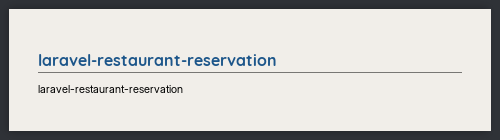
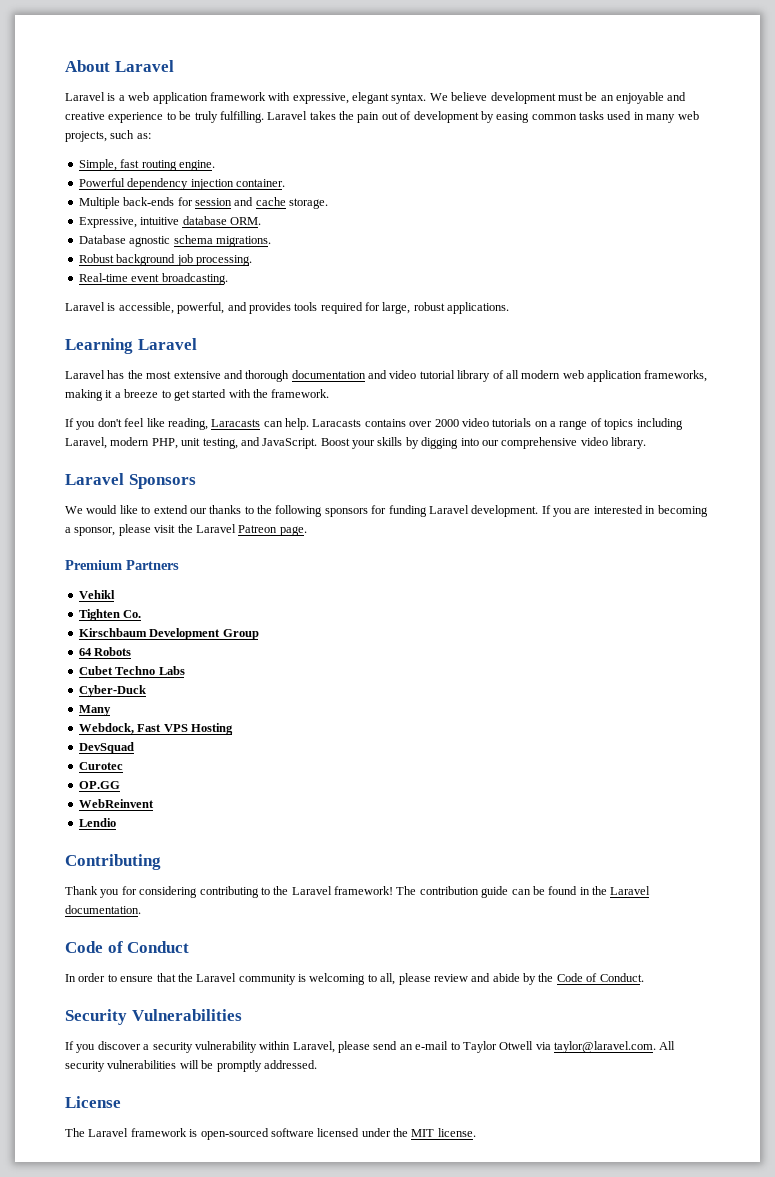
[38,54,277,66] [38,85,183,93] laravel-restaurant-reservation // laravel-restaurant-reservation -> [65,60,174,72] [65,92,687,104] [65,111,699,123] [65,130,151,142] [78,159,215,171] [78,178,285,190] [78,197,328,209] [78,216,261,228] [78,235,271,247] [78,254,252,266] [78,273,228,285] [65,302,510,314] [65,338,197,354] [65,370,708,382] [65,389,330,401] [65,418,683,430] [65,437,646,449] [65,473,196,489] [65,505,708,517] [65,524,307,536] [65,560,179,570] [78,590,115,599] [78,609,142,621] [78,628,259,640] [78,647,132,656] [78,666,185,675] [78,685,146,697] [78,705,111,716] [78,723,233,735] [78,742,134,754] [78,762,123,770] [78,781,120,789] [78,799,154,808] [78,818,116,827] [65,854,161,870] [65,886,651,898] [65,905,141,914] [65,941,190,953] [65,973,644,985] [65,1009,242,1025] [65,1041,676,1053] [65,1060,317,1072] [65,1096,121,1108] [65,1128,476,1140] About Laravel // Laravel is a web application framework with expressive, elegant syntax. We believe development must be an enjoyable and creative experience to be truly fulfilling. Laravel takes the pain out of development by easing common tasks used in many web projects, such as: // Simple, fast routing engine. // Powerful dependency injection container. // Multiple back-ends for session and cache storage. // Expressive, intuitive database ORM. // Database agnostic schema migrations. // Robust background job processing. // Real-time event broadcasting. // Laravel is accessible, powerful, and provides tools required for large, robust applications. // Learning Laravel // Laravel has the most extensive and thorough documentation and video tutorial library of all modern web application frameworks, making it a breeze to get started with the framework. // If you don't feel like reading, Laracasts can help. Laracasts contains over 2000 video tutorials on a range of topics including Laravel, modern PHP, unit testing, and JavaScript. Boost your skills by digging into our comprehensive video library. // Laravel Sponsors // We would like to extend our thanks to the following sponsors for funding Laravel development. If you are interested in becoming a sponsor, please visit the Laravel Patreon page. // Premium Partners // Vehikl // Tighten Co. // Kirschbaum Development Group // 64 Robots // Cubet Techno Labs // Cyber-Duck // Many // Webdock, Fast VPS Hosting // DevSquad // Curotec // OP.GG // WebReinvent // Lendio // Contributing // Thank you for considering contributing to the Laravel framework! The contribution guide can be found in the Laravel documentation. // Code of Conduct // In order to ensure that the Laravel community is welcoming to all, please review and abide by the Code of Conduct. // Security Vulnerabilities // If you discover a security vulnerability within Laravel, please send an e-mail to Taylor Otwell via taylor@laravel.com. All security vulnerabilities will be promptly addressed. // License // The Laravel framework is open-sourced software licensed under the MIT license.

